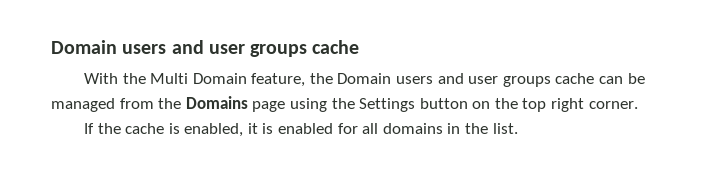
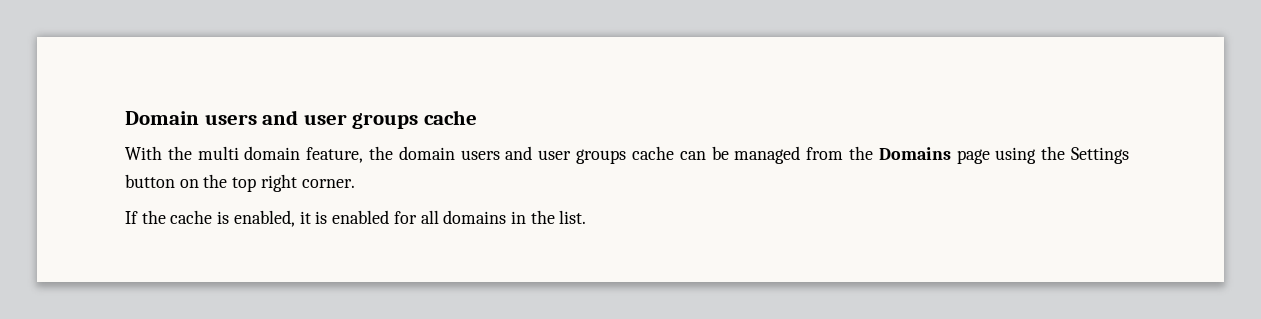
[150,73,247,84] Multi Domain -> [197,146,301,160] multi domain
[337,73,392,84] Domain -> [398,146,455,160] domain

